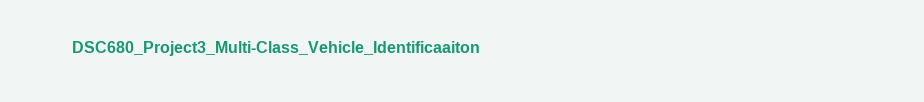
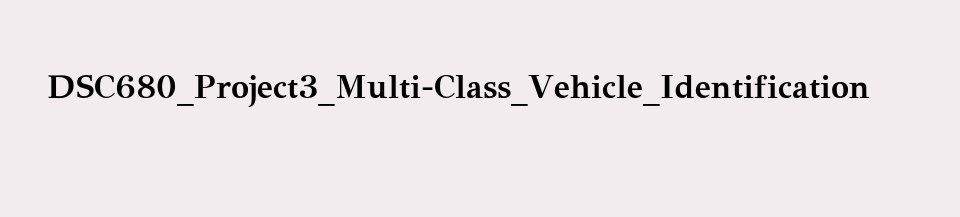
[72,41,480,56] DSC680_Project3_Multi-Class_Vehicle_Identificaaiton -> [47,74,870,107] DSC680_Project3_Multi-Class_Vehicle_Identification

